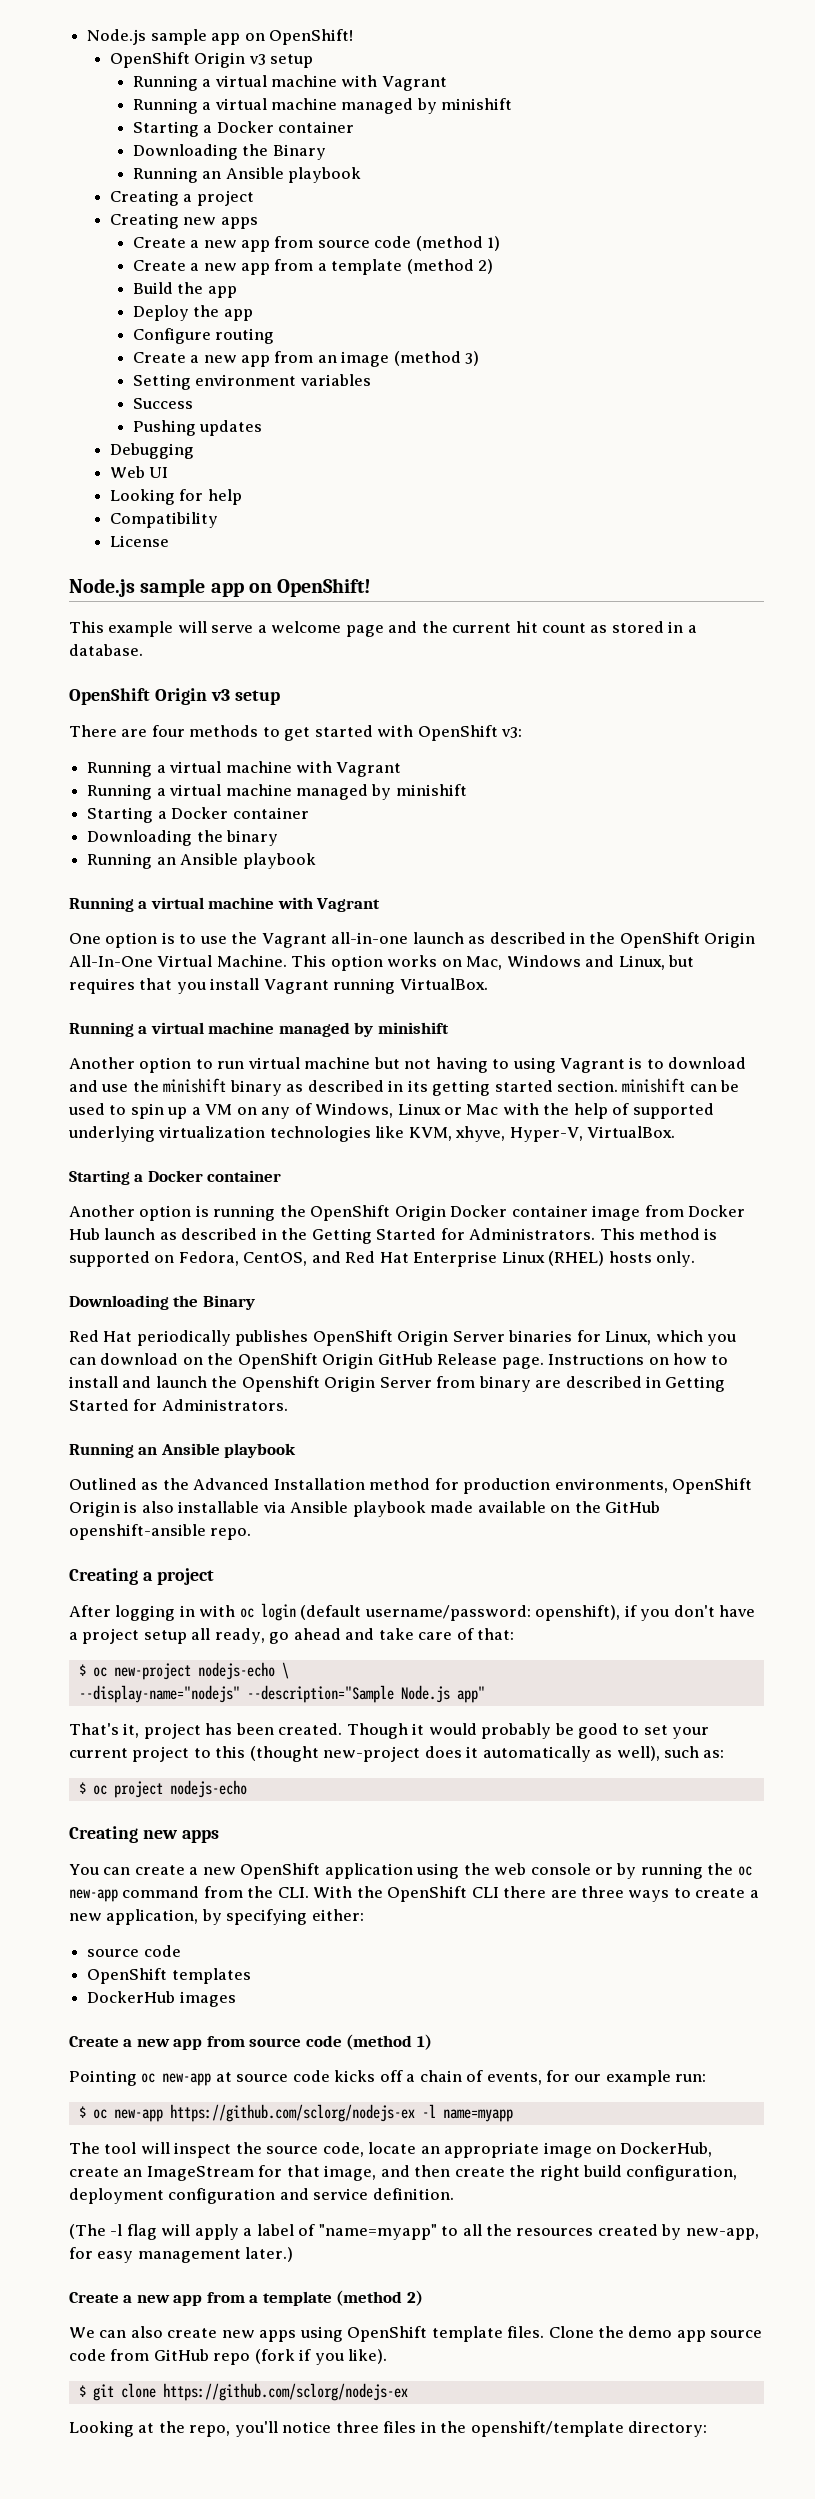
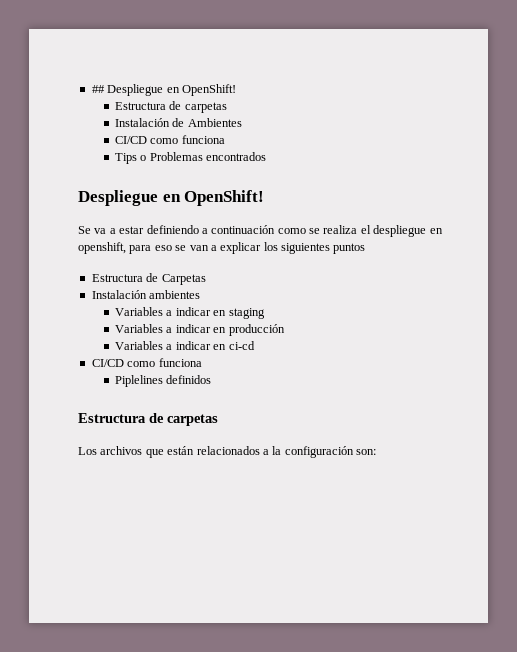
[87,29,353,45] [109,52,314,68] [132,75,447,91] [132,98,513,114] [132,121,354,137] [132,144,326,160] [132,167,361,183] [109,190,254,206] [109,213,258,229] [132,236,501,252] [132,259,494,275] [132,282,237,298] [132,305,253,321] [132,328,275,344] [132,351,480,367] [132,374,371,390] [132,398,193,409] [132,420,263,436] [109,443,194,459] [109,466,169,478] [109,489,242,505] [109,512,218,528] [109,535,169,547] [69,578,372,597] [69,621,697,637] [69,644,143,656] [69,688,280,705] [69,725,523,741] [87,761,402,777] [87,784,467,800] [87,807,309,823] [87,830,279,846] [87,853,316,869] [69,897,381,912] [69,932,756,948] [69,955,695,971] [69,978,488,994] [69,1022,449,1037] [69,1057,747,1073] [69,1078,740,1096] [68,1103,714,1119] [68,1126,676,1142] [69,1170,282,1185] [69,1205,746,1221] [69,1228,718,1244] [69,1251,696,1267] [69,1295,255,1310] [69,1330,737,1346] [69,1353,729,1369] [69,1376,726,1392] [69,1399,288,1411] [69,1443,297,1458] [69,1478,753,1494] [69,1501,661,1517] [69,1524,252,1540] [69,1568,214,1585] [69,1603,756,1621] [69,1628,515,1644] [78,1662,289,1680] [78,1685,485,1703] [69,1723,710,1739] [69,1746,725,1762] [78,1780,247,1798] [69,1826,219,1843] [69,1863,752,1879] [69,1886,759,1902] [69,1909,364,1925] [87,1945,181,1957] [87,1968,251,1984] [87,1991,236,2007] [69,2034,432,2050] [69,2070,707,2086] [78,2104,513,2122] [69,2142,713,2158] [69,2165,738,2181] [69,2188,454,2204] [69,2224,759,2240] [69,2247,294,2263] [69,2290,423,2306] [69,2326,763,2342] [69,2349,388,2365] [78,2383,408,2401] [69,2421,708,2437] Node.js sample app on OpenShift! // OpenShift Origin v3 setup // Running a virtual machine with Vagrant // Running a virtual machine managed by minishift // Starting a Docker container // Downloading the Binary // Running an Ansible playbook // Creating a project // Creating new apps // Create a new app from source code (method 1) // Create a new app from a template (method 2) // Build the app // Deploy the app // Configure routing // Create a new app from an image (method 3) // Setting environment variables // Success // Pushing updates // Debugging // Web UI // Looking for help // Compatibility // License // Node.js sample app on OpenShift! // This example will serve a welcome page and the current hit count as stored in a database. // OpenShift Origin v3 setup // There are four methods to get started with OpenShift v3: // Running a virtual machine with Vagrant // Running a virtual machine managed by minishift // Starting a Docker container // Downloading the binary // Running an Ansible playbook // Running a virtual machine with Vagrant // One option is to use the Vagrant all-in-one launch as described in the OpenShift Origin All-In-One Virtual Machine. This option works on Mac, Windows and Linux, but requires that you install Vagrant running VirtualBox. // Running a virtual machine managed by minishift // Another option to run virtual machine but not having to using Vagrant is to download and use the minishift binary as described in its getting started section. minishift can be used to spin up a VM on any of Windows, Linux or Mac with the help of supported underlying virtualization technologies like KVM, xhyve, Hyper-V, VirtualBox. // Starting a Docker container // Another option is running the OpenShift Origin Docker container image from Docker Hub launch as described in the Getting Started for Administrators. This method is supported on Fedora, CentOS, and Red Hat Enterprise Linux (RHEL) hosts only. // Downloading the Binary // Red Hat periodically publishes OpenShift Origin Server binaries for Linux, which you can download on the OpenShift Origin GitHub Release page. Instructions on how to install and launch the Openshift Origin Server from binary are described in Getting Started for Administrators. // Running an Ansible playbook // Outlined as the Advanced Installation method for production environments, OpenShift Origin is also installable via Ansible playbook made available on the GitHub openshift-ansible repo. // Creating a project // After logging in with oc login (default username/password: openshift), if you don't have a project setup all ready, go ahead and take care of that: // $ oc new-project nodejs-echo \ // --display-name="nodejs" --description="Sample Node.js app" // That's it, project has been created. Though it would probably be good to set your current project to this (thought new-project does it automatically as well), such as: // $ oc project nodejs-echo // Creating new apps // You can create a new OpenShift application using the web console or by running the oc new-app command from the CLI. With the OpenShift CLI there are three ways to create a new application, by specifying either: // source code // OpenShift templates // DockerHub images // Create a new app from source code (method 1) // Pointing oc new-app at source code kicks off a chain of events, for our example run: // $ oc new-app https://github.com/sclorg/nodejs-ex -l name=myapp // The tool will inspect the source code, locate an appropriate image on DockerHub, create an ImageStream for that image, and then create the right build configuration, deployment configuration and service definition. // (The -l flag will apply a label of "name=myapp" to all the resources created by new-app, for easy management later.) // Create a new app from a template (method 2) // We can also create new apps using OpenShift template files. Clone the demo app source code from GitHub repo (fork if you like). // $ git clone https://github.com/sclorg/nodejs-ex // Looking at the repo, you'll notice three files in the openshift/template directory: -> [91,84,236,96] [115,101,227,113] [115,118,242,127] [115,135,225,144] [115,152,267,164] [78,190,265,206] [78,225,443,237] [78,242,366,254] [91,273,206,285] [91,290,201,299] [115,307,265,319] [115,324,285,336] [115,341,255,350] [91,358,202,367] [115,375,212,387] [78,413,218,426] [78,446,376,458] ## Despliegue en OpenShift! // Estructura de carpetas // Instalación de Ambientes // CI/CD como funciona // Tips o Problemas encontrados // Despliegue en OpenShift! // Se va a estar definiendo a continuación como se realiza el despliegue en openshift, para eso se van a explicar los siguientes puntos // Estructura de Carpetas // Instalación ambientes // Variables a indicar en staging // Variables a indicar en producción // Variables a indicar en ci-cd // CI/CD como funciona // Piplelines definidos // Estructura de carpetas // Los archivos que están relacionados a la configuración son:

